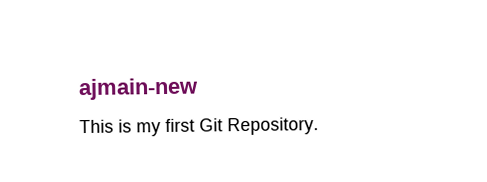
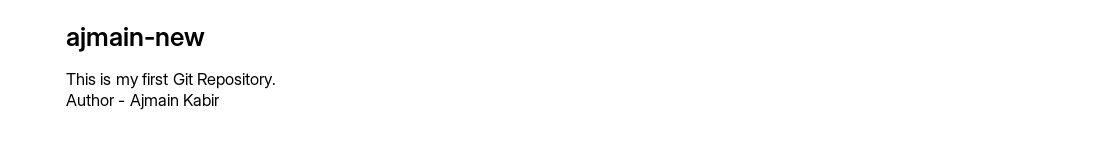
(319, 126) none -> [66,94,220,110] // Author - Ajmain Kabir

